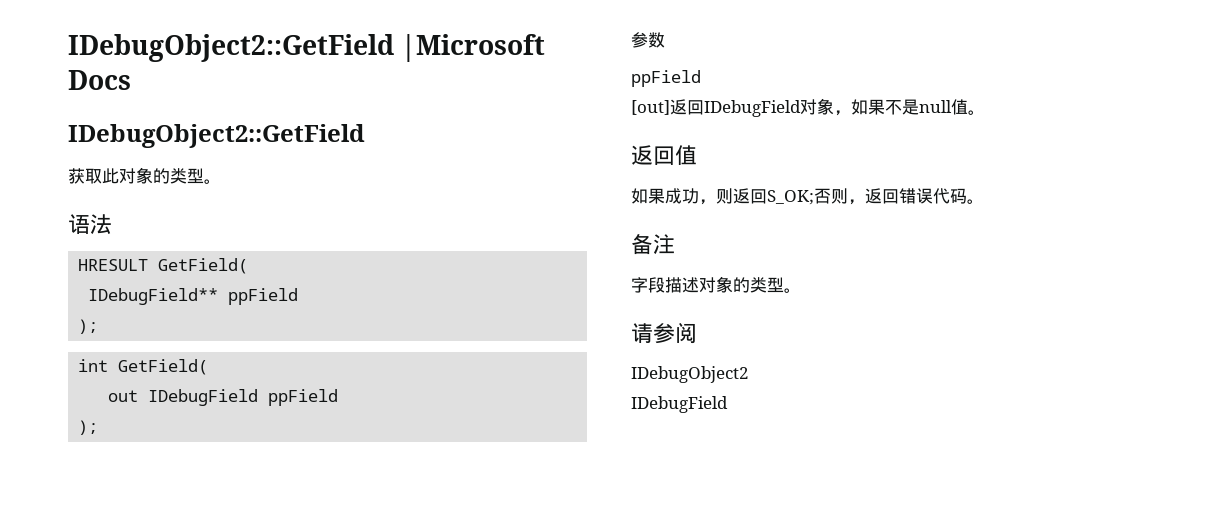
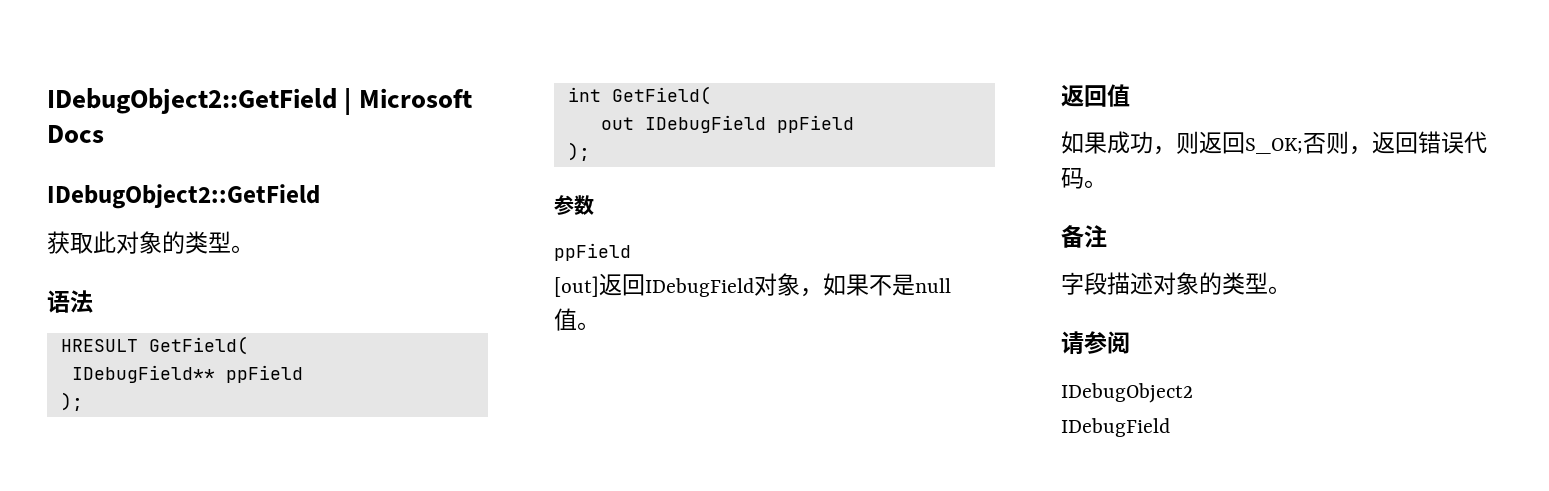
[68,34,546,62] IDebugObject2::GetField |Microsoft -> [47,88,472,115] IDebugObject2::GetField | Microsoft

